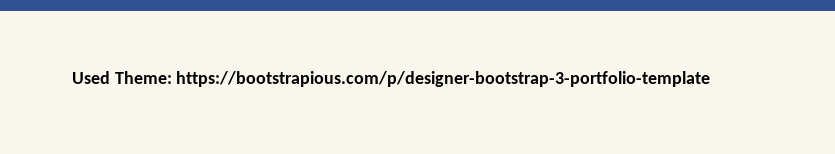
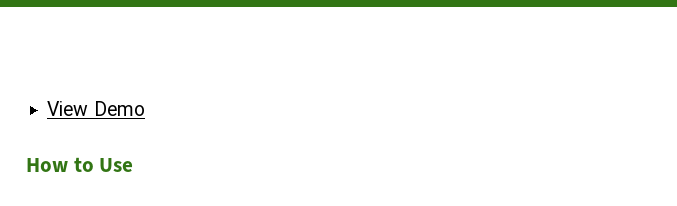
[72,71,711,87] Used Theme: https://bootstrapious.com/p/designer-bootstrap-3-portfolio-template -> [47,101,145,116] [26,157,134,172] View Demo // How to Use

